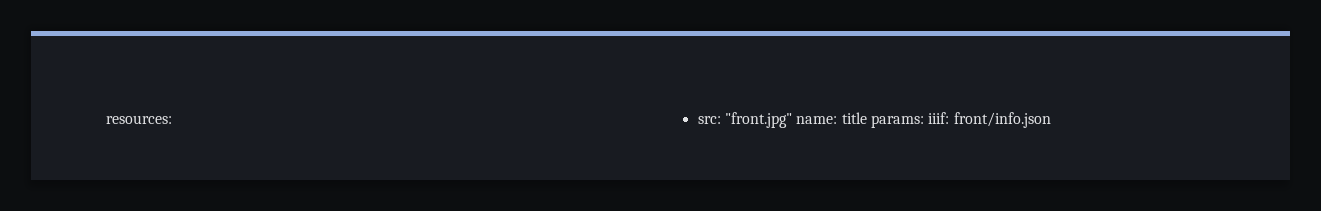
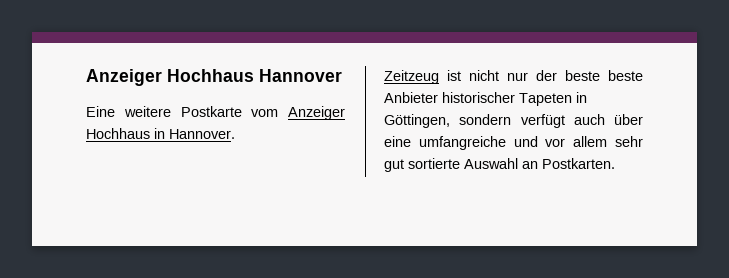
[106,115,172,124] [697,112,1051,128] resources: // src: "front.jpg" name: title params: iiif: front/info.json -> [86,69,342,86] [86,106,345,120] [86,128,235,139] [384,70,643,84] [384,92,587,106] [384,114,643,128] [384,136,643,150] [384,158,615,172] Anzeiger Hochhaus Hannover // Eine weitere Postkarte vom Anzeiger Hochhaus in Hannover. // Zeitzeug ist nicht nur der beste beste Anbieter historischer Tapeten in Göttingen, sondern verfügt auch über eine umfangreiche und vor allem sehr gut sortierte Auswahl an Postkarten.

